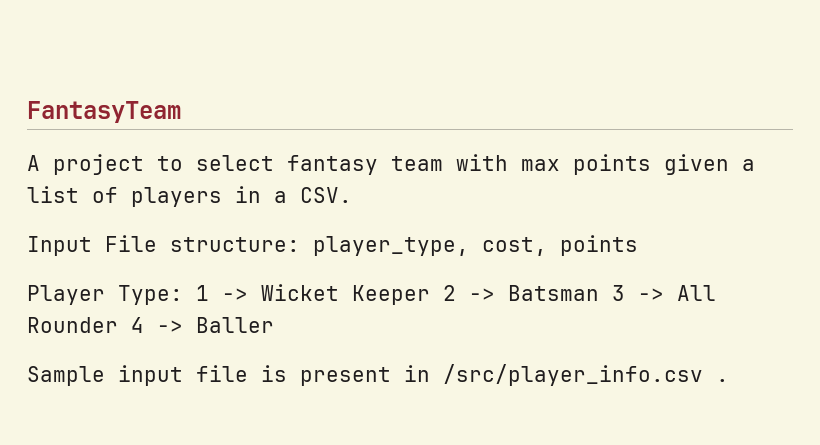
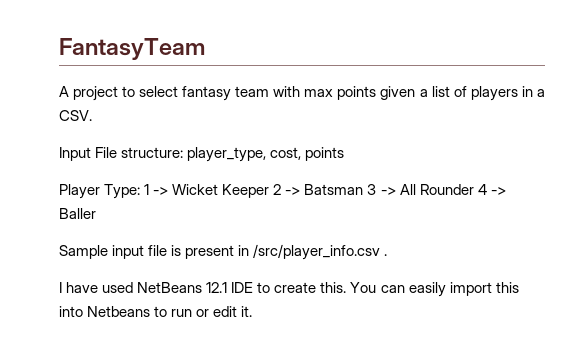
(729, 380) none -> [59,282,519,297] [59,306,253,317] // I have used NetBeans 12.1 IDE to create this. You can easily import this into Netbeans to run or edit it.

